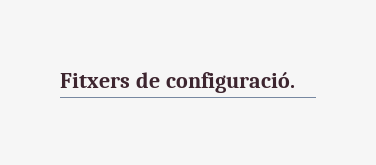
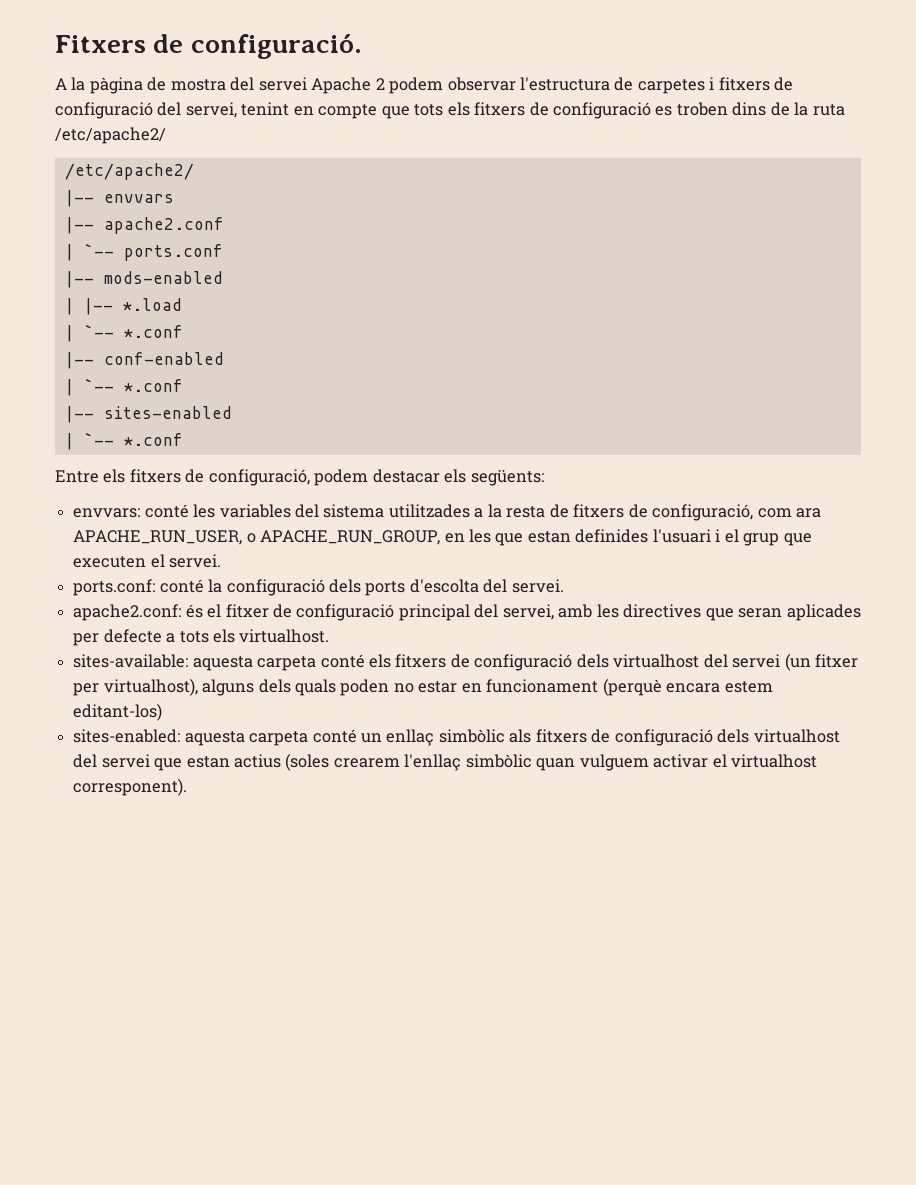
(295, 82) none -> [55,77,794,94] [55,102,845,119] [55,127,166,144] [64,163,194,180] [64,190,174,207] [64,217,224,234] [64,244,223,261] [64,271,223,288] [64,298,182,315] [64,325,183,342] [64,352,224,369] [64,379,183,396] [64,406,232,423] [64,433,183,450] [55,469,544,486] [73,504,821,521] [73,529,812,546] [73,554,222,568] [73,579,564,596] [73,604,861,621] [73,629,330,646] [73,653,859,671] [73,678,773,696] [73,703,163,721] [73,729,840,746] [73,753,818,771] [73,778,188,796] // A la pàgina de mostra del servei Apache 2 podem observar l'estructura de carpetes i fitxers de configuració del servei, tenint en compte que tots els fitxers de configuració es troben dins de la ruta /etc/apache2/ // /etc/apache2/ // |-- envvars // |-- apache2.conf // | `-- ports.conf // |-- mods-enabled // | |-- *.load // | `-- *.conf // |-- conf-enabled // | `-- *.conf // |-- sites-enabled // | `-- *.conf // Entre els fitxers de configuració, podem destacar els següents: // envvars: conté les variables del sistema utilitzades a la resta de fitxers de configuració, com ara APACHE_RUN_USER, o APACHE_RUN_GROUP, en les que estan definides l'usuari i el grup que executen el servei. // ports.conf: conté la configuració dels ports d'escolta del servei. // apache2.conf: és el fitxer de configuració principal del servei, amb les directives que seran aplicades per defecte a tots els virtualhost. // sites-available: aquesta carpeta conté els fitxers de configuració dels virtualhost del servei (un fitxer per virtualhost), alguns dels quals poden no estar en funcionament (perquè encara estem editant-los) // sites-enabled: aquesta carpeta conté un enllaç simbòlic als fitxers de configuració dels virtualhost del servei que estan actius (soles crearem l'enllaç simbòlic quan vulguem activar el virtualhost corresponent).

